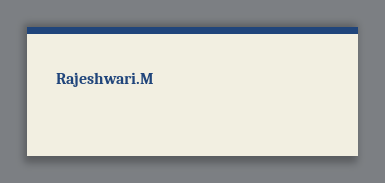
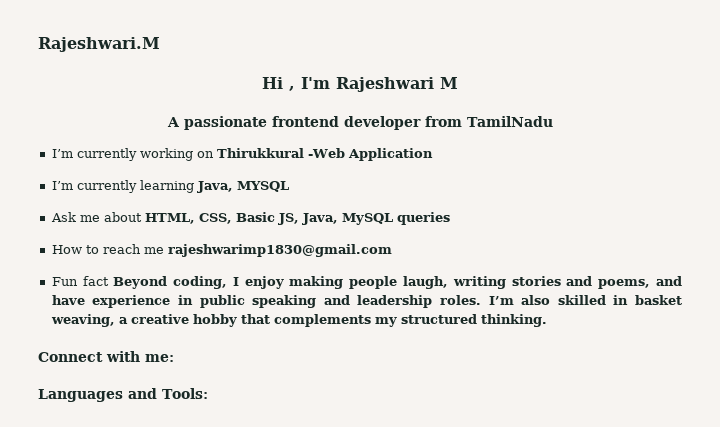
(154, 79) none -> [262,77,458,92] [166,116,553,130] [51,148,433,161] [51,180,289,193] [50,212,450,225] [51,244,392,257] [51,276,683,289] [51,295,682,308] [50,314,547,327] [38,351,174,362] [38,388,208,402] // Hi , I'm Rajeshwari M // A passionate frontend developer from TamilNadu // I’m currently working on Thirukkural -Web Application // I’m currently learning Java, MYSQL // Ask me about HTML, CSS, Basic JS, Java, MySQL queries // How to reach me rajeshwarimp1830@gmail.com // Fun fact Beyond coding, I enjoy making people laugh, writing stories and poems, and have experience in public speaking and leadership roles. I’m also skilled in basket weaving, a creative hobby that complements my structured thinking. // Connect with me: // Languages and Tools:

